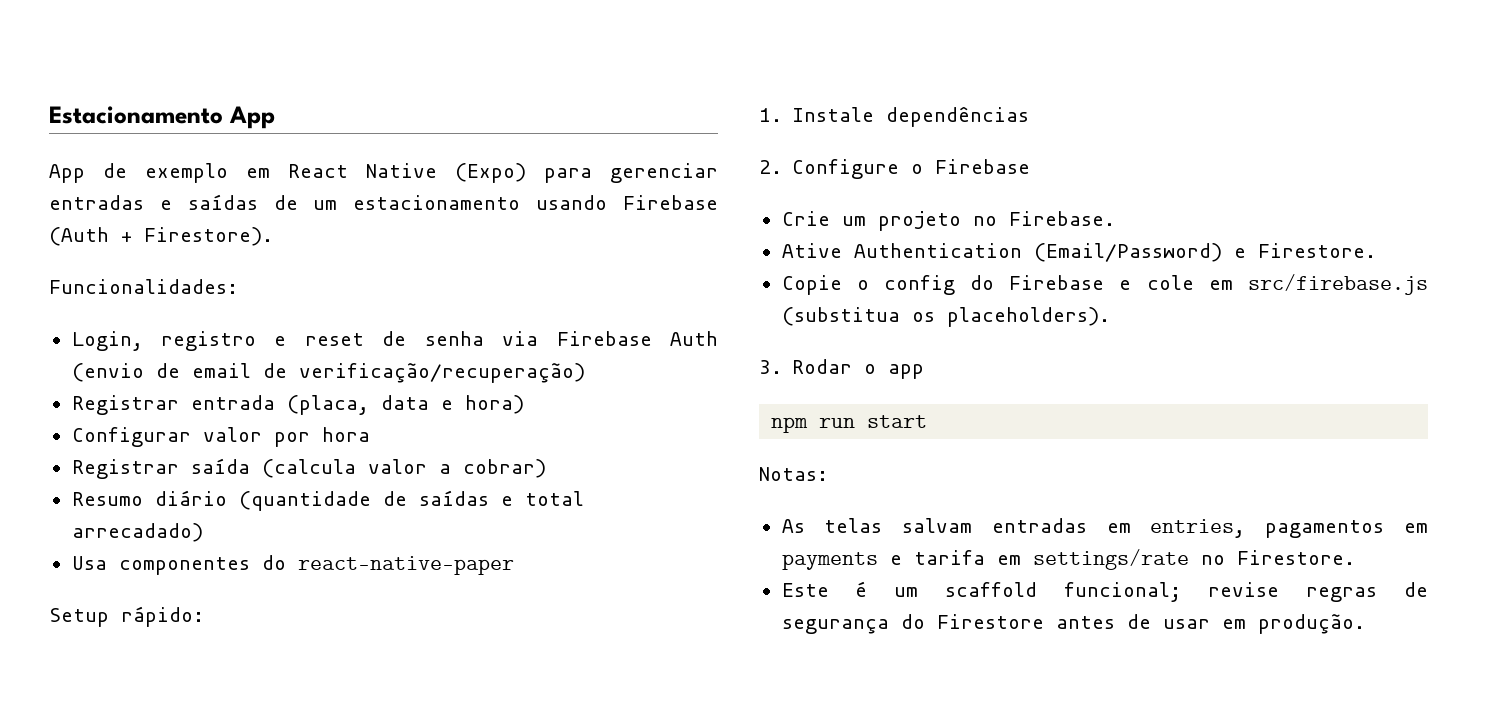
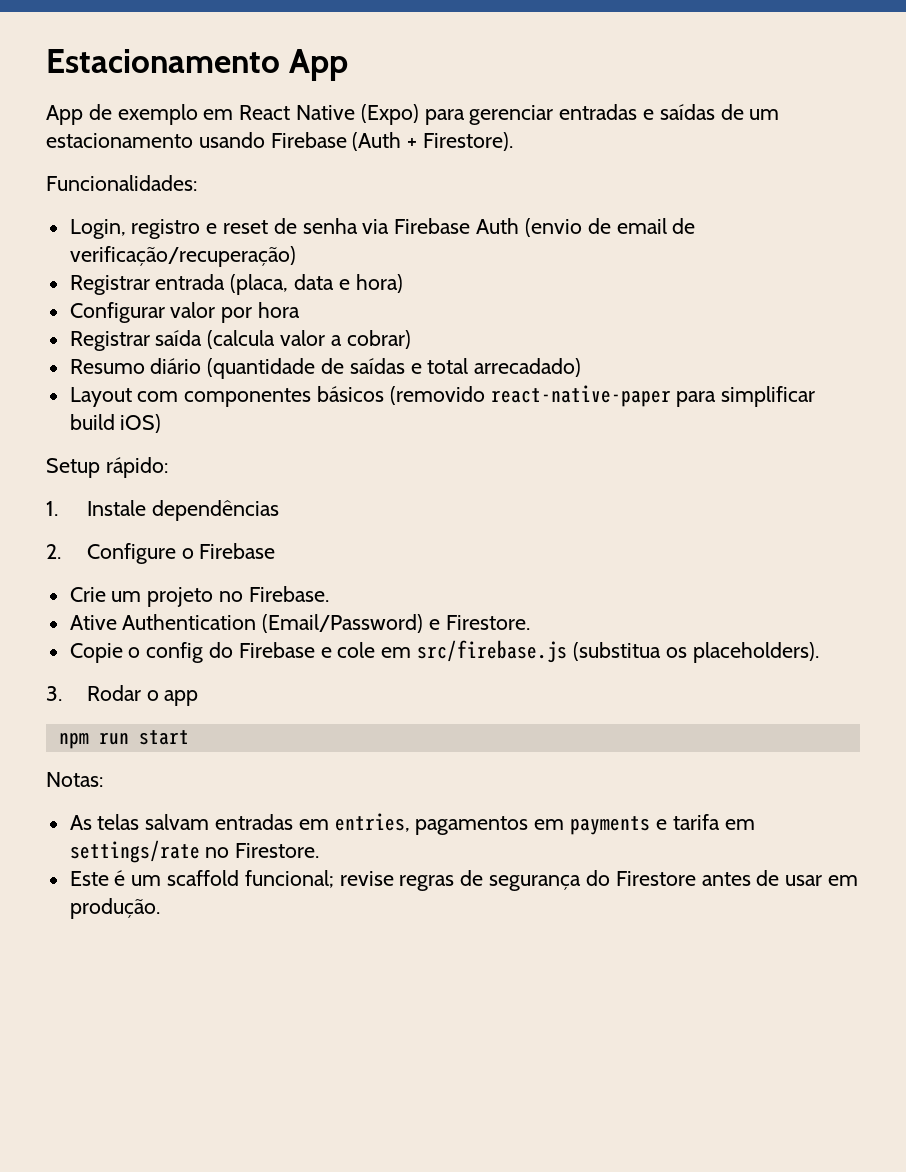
[71,555,514,575] Usa componentes do react-native-paper -> [69,385,816,407] [69,414,162,433] Layout com componentes básicos (removido react-native-paper para simplificar build iOS)

